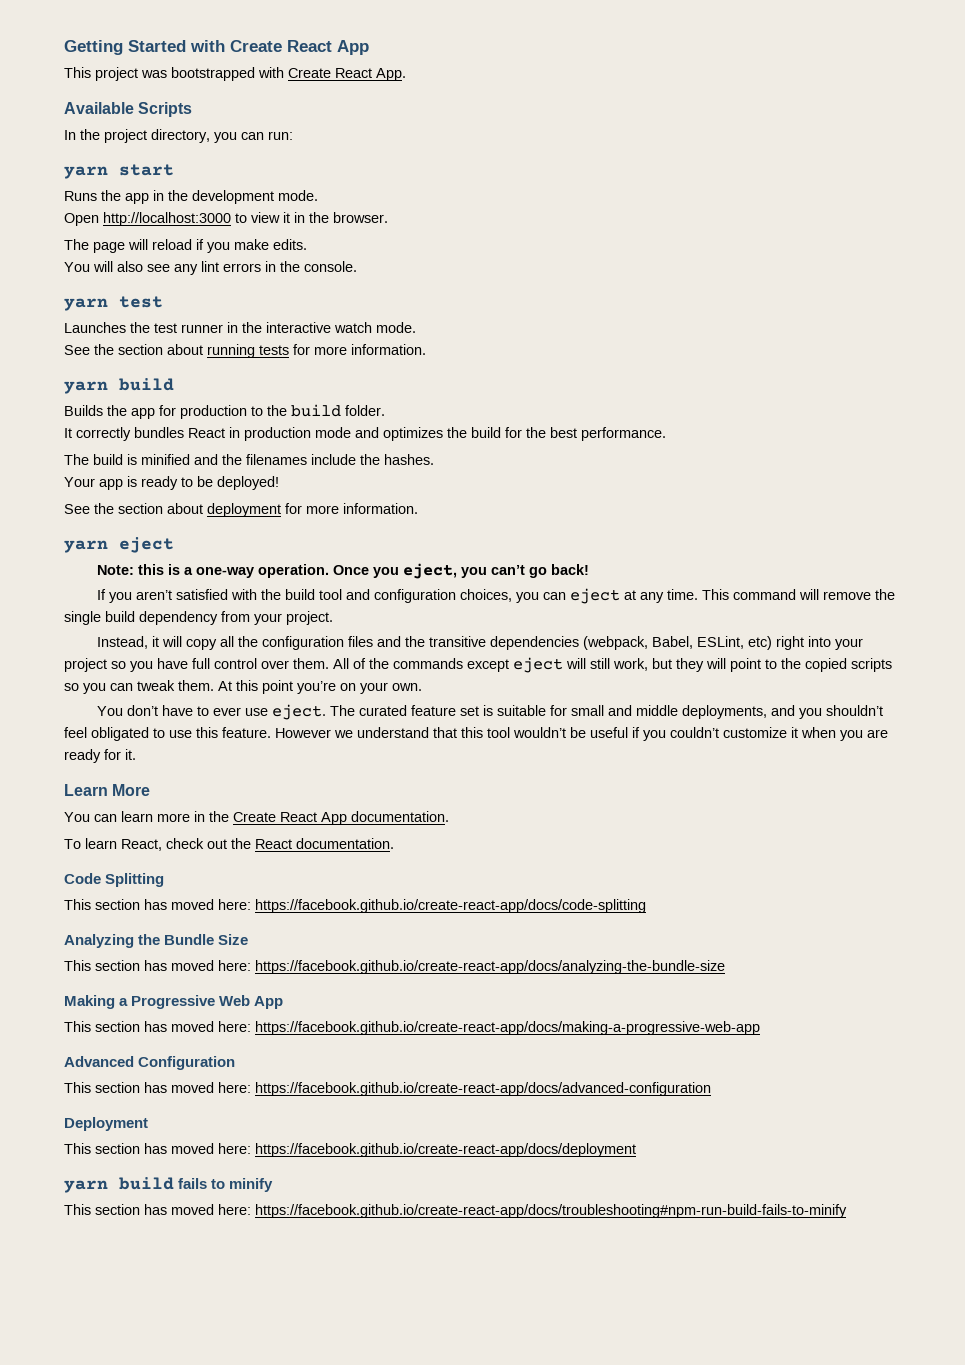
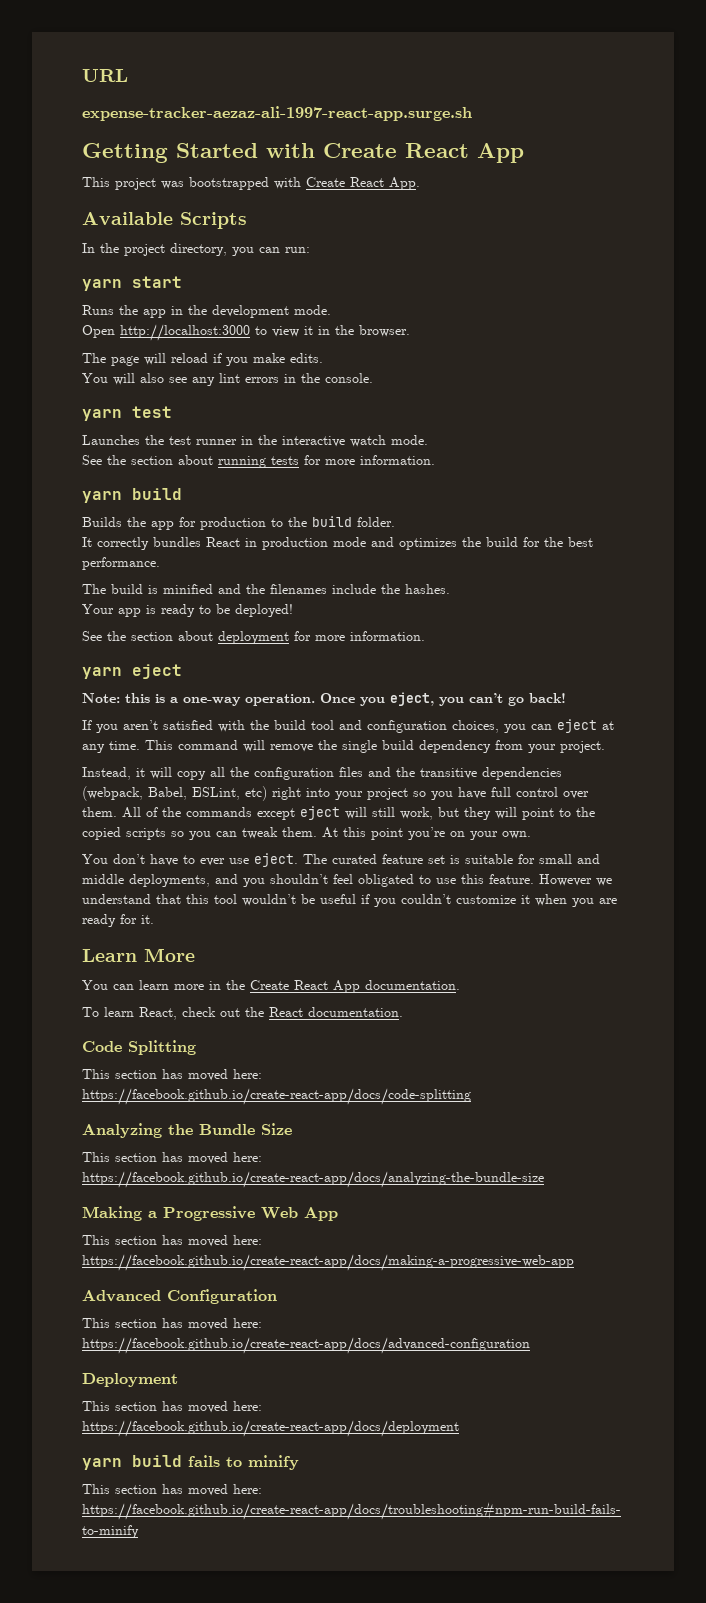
(64, 47) none -> [82,69,128,82] [82,106,472,121] URL // expense-tracker-aezaz-ali-1997-react-app.surge.sh //

